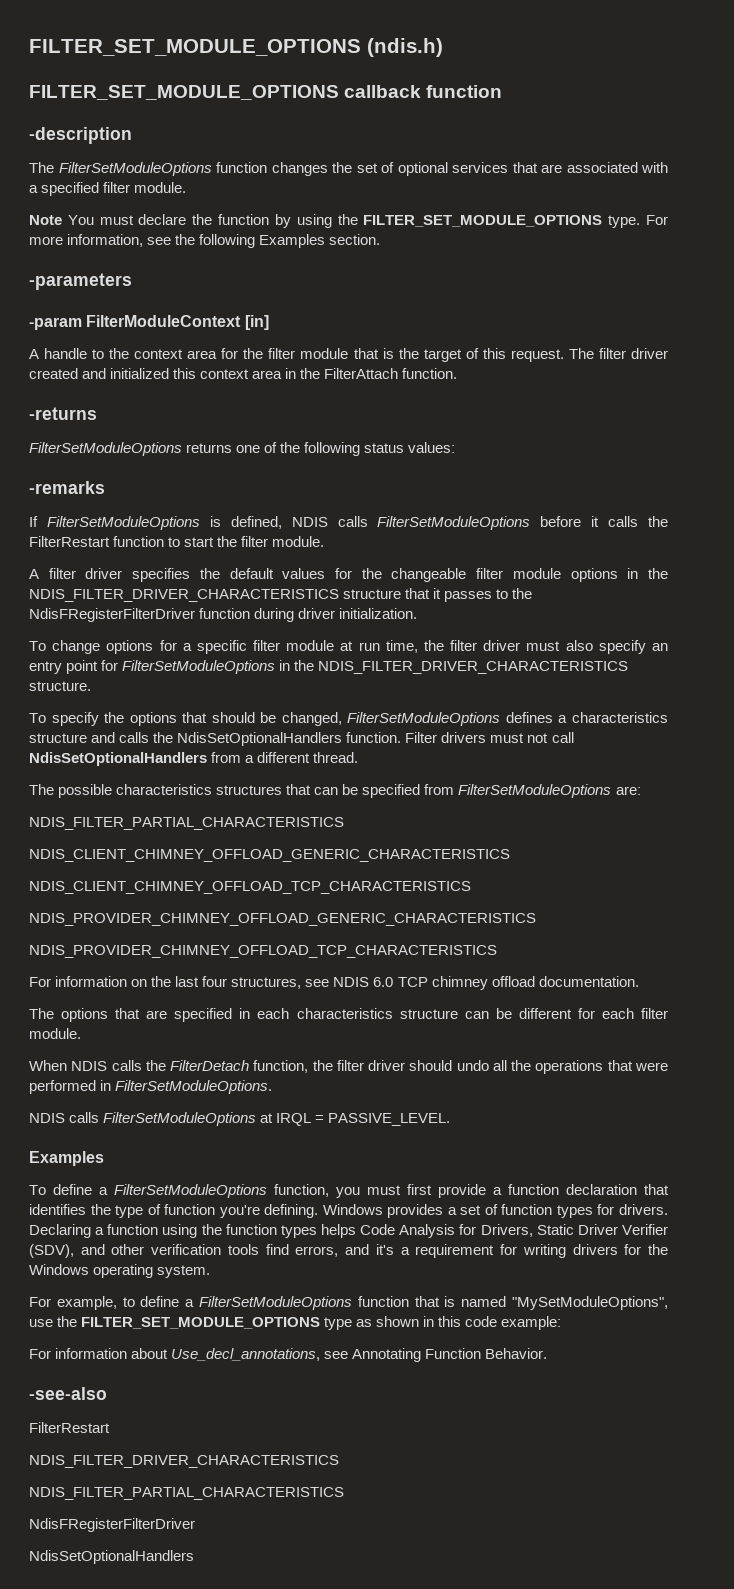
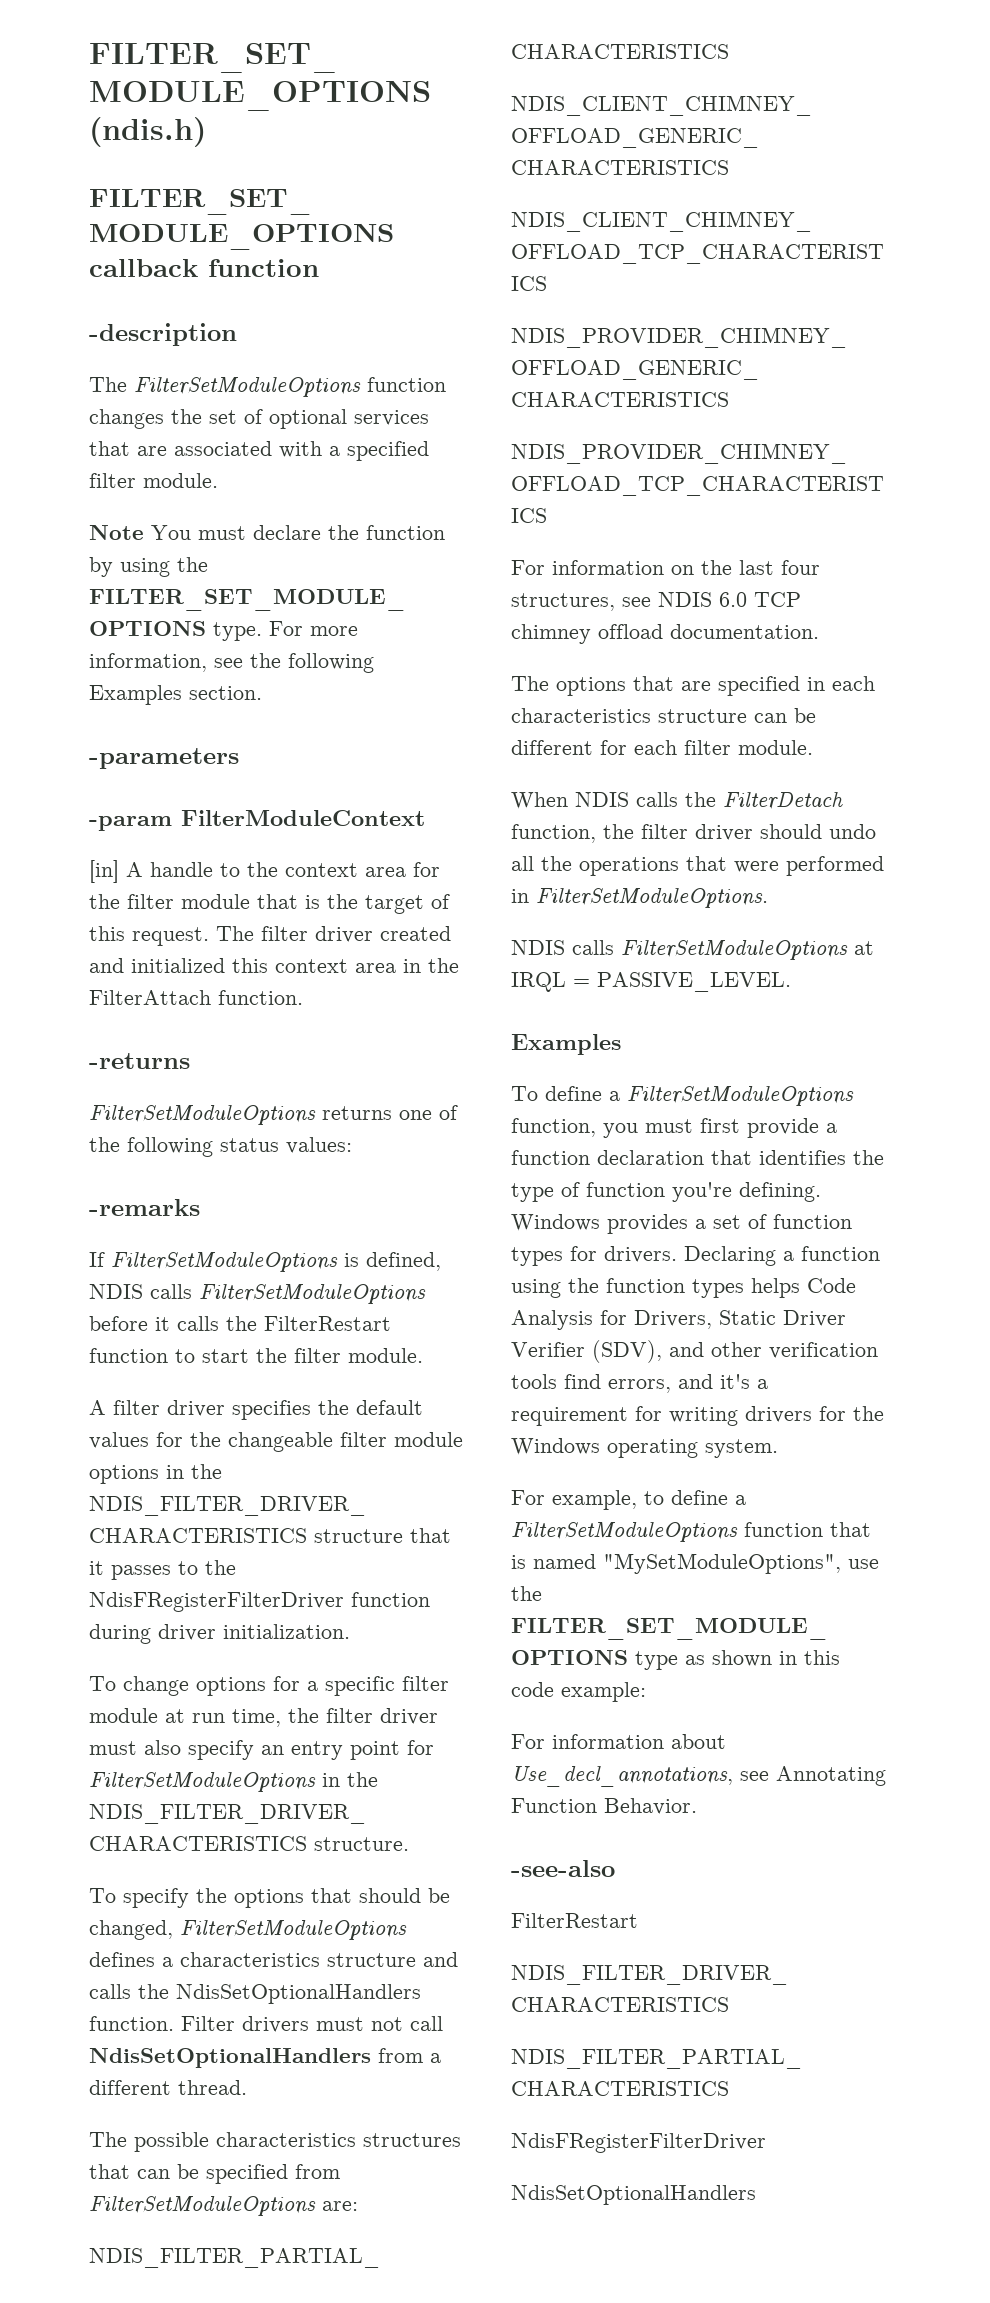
(242, 321) none -> (425, 818) //
(269, 322) // -> (119, 871) none

